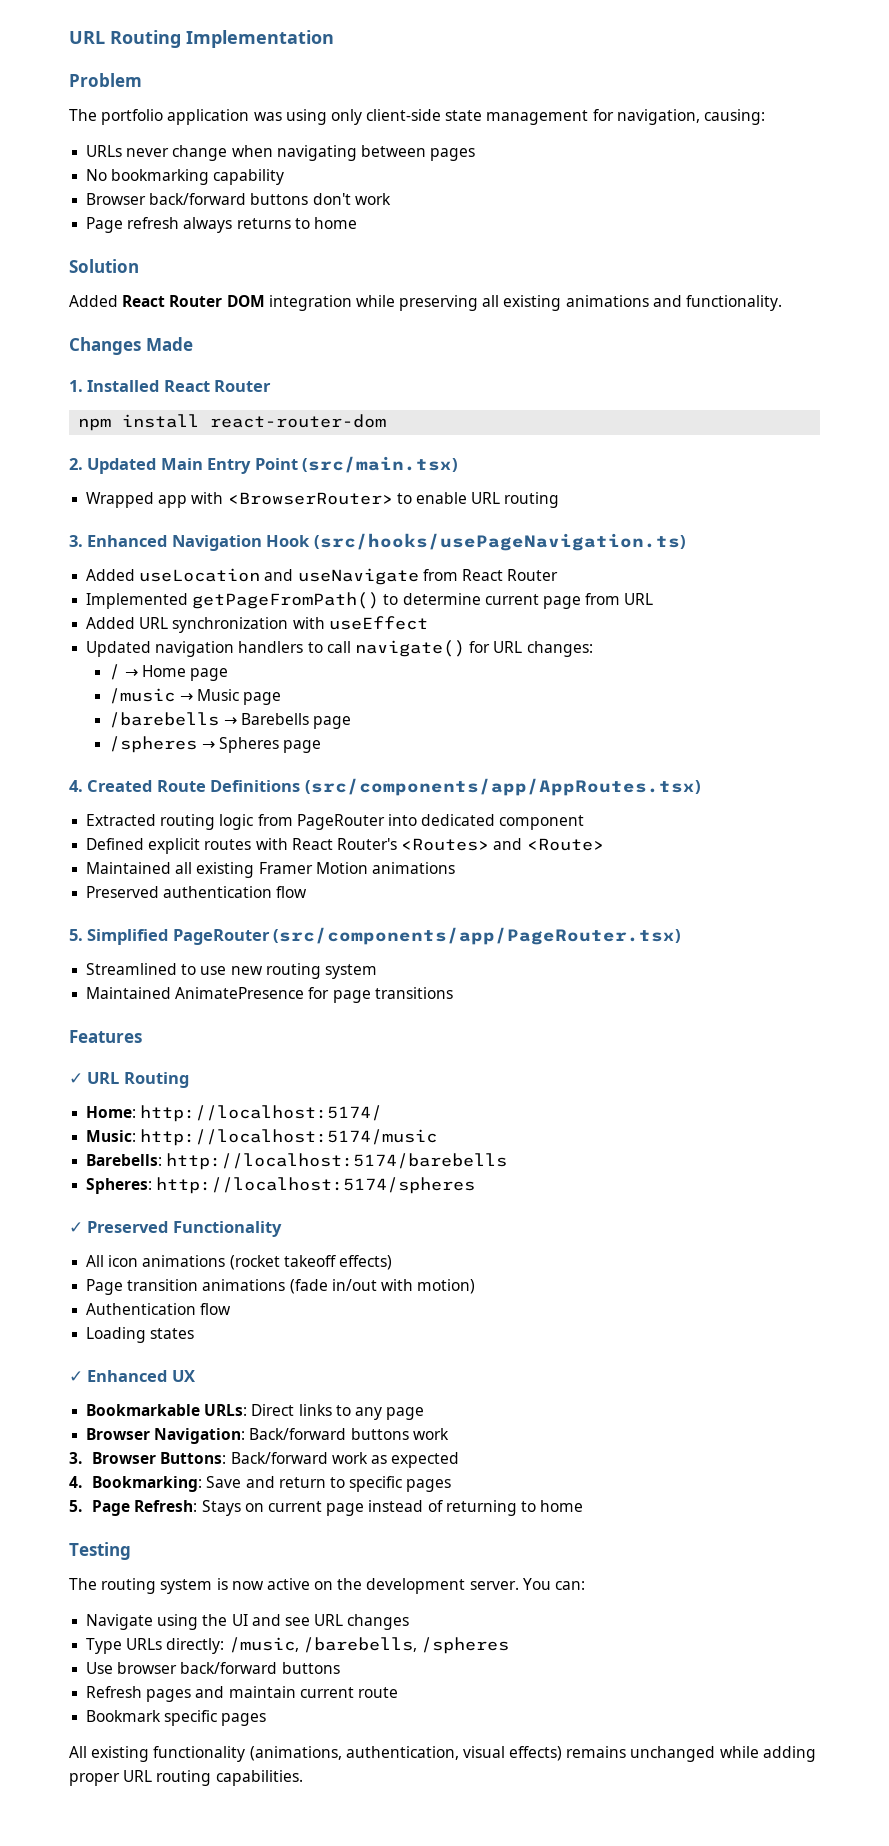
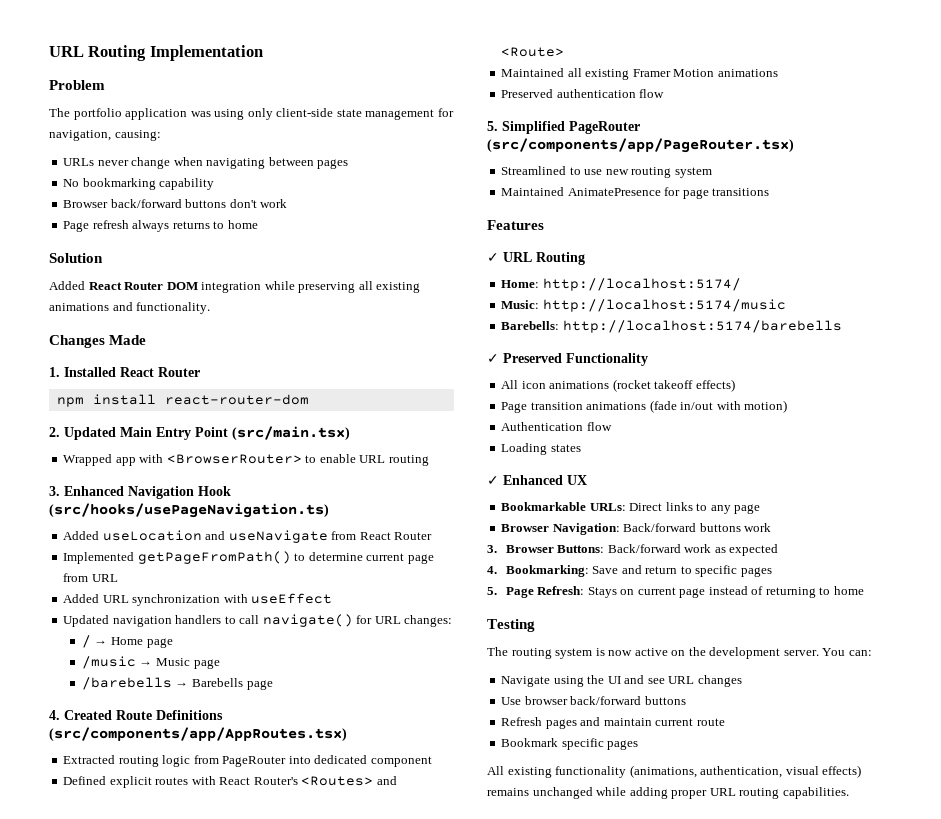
[109,736,321,753] // /spheres → Spheres page -> (273, 685) none
[86,1177,476,1194] // Spheres: http://localhost:5174/spheres -> (842, 326) none
[86,1637,509,1654] // Type URLs directly: /music, /barebells, /spheres -> (742, 681) none

